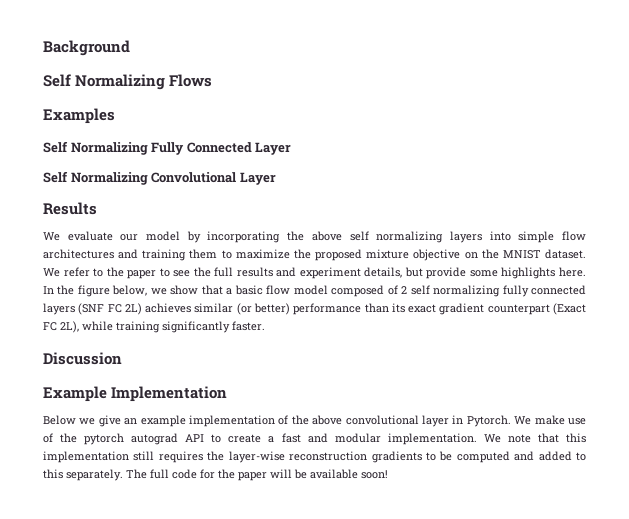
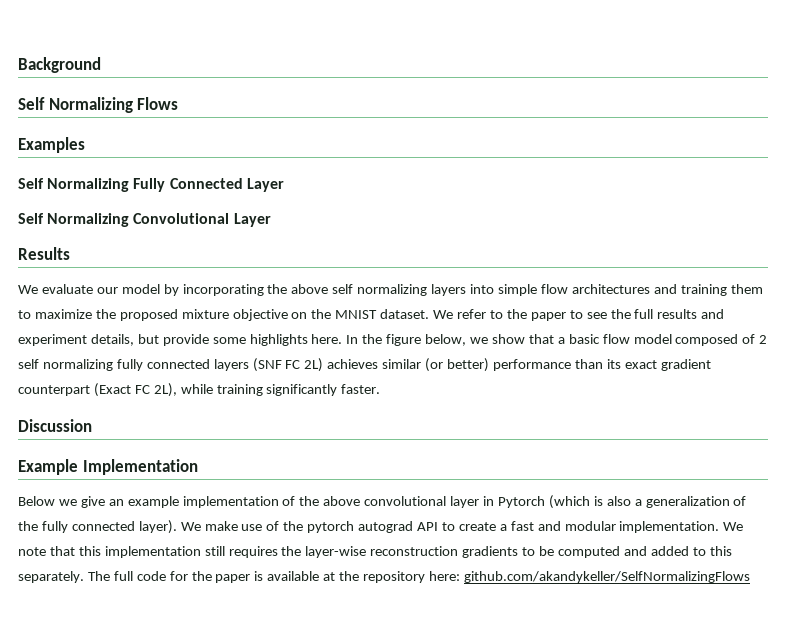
[466,415,511,427] Pytorch. -> [497,495,747,509] [18,520,177,534] Pytorch (which is also a generalization of the fully connected layer).
[270,469,388,479] will be available soon! -> [254,571,750,583] is available at the repository here: github.com/akandykeller/SelfNormalizingFlows

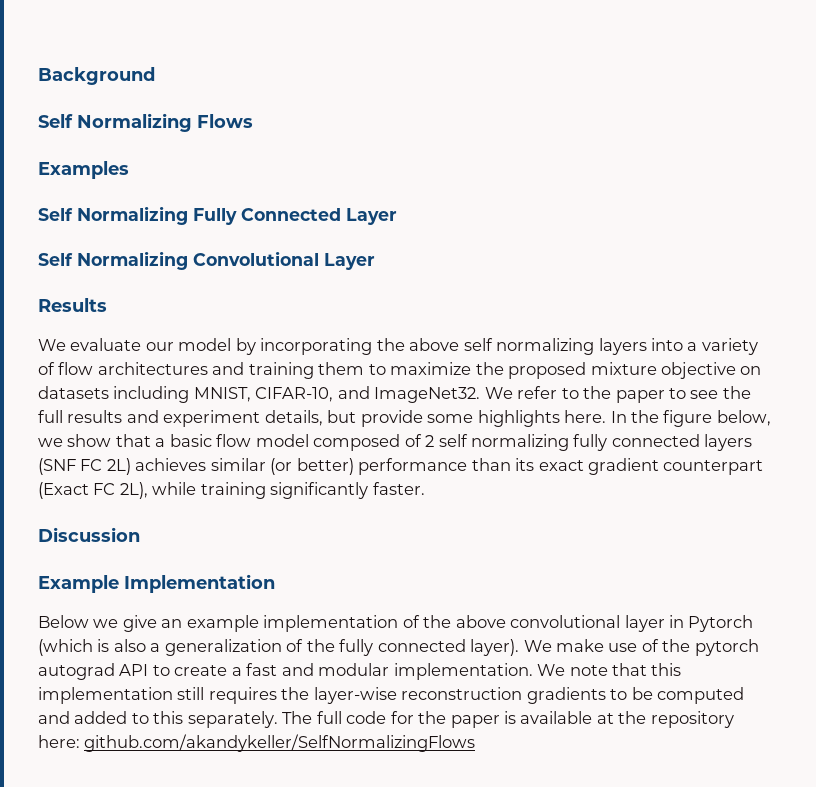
[497,284,537,296] simple -> [687,338,758,355] [38,362,55,375] a variety of
[311,309,430,319] the MNIST dataset. -> [38,386,481,403] datasets including MNIST, CIFAR-10, and ImageNet32.

